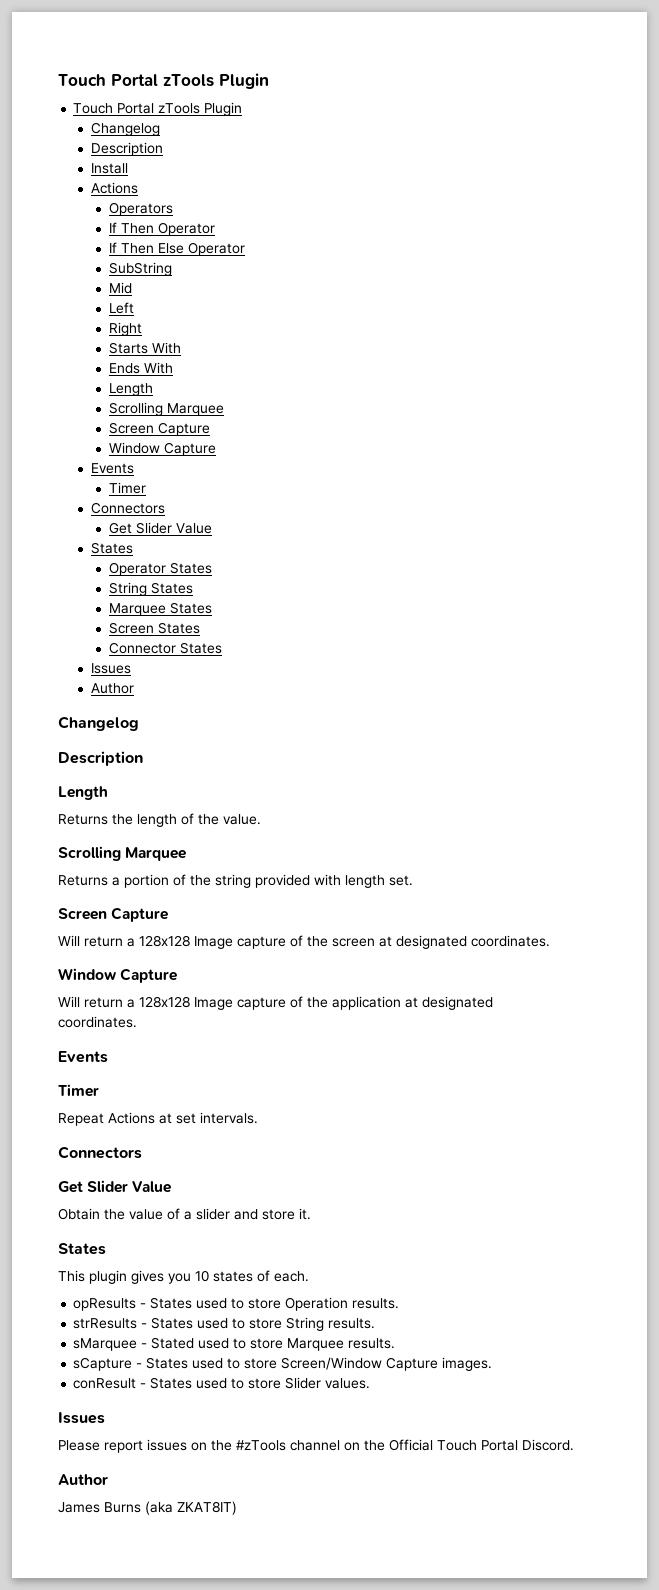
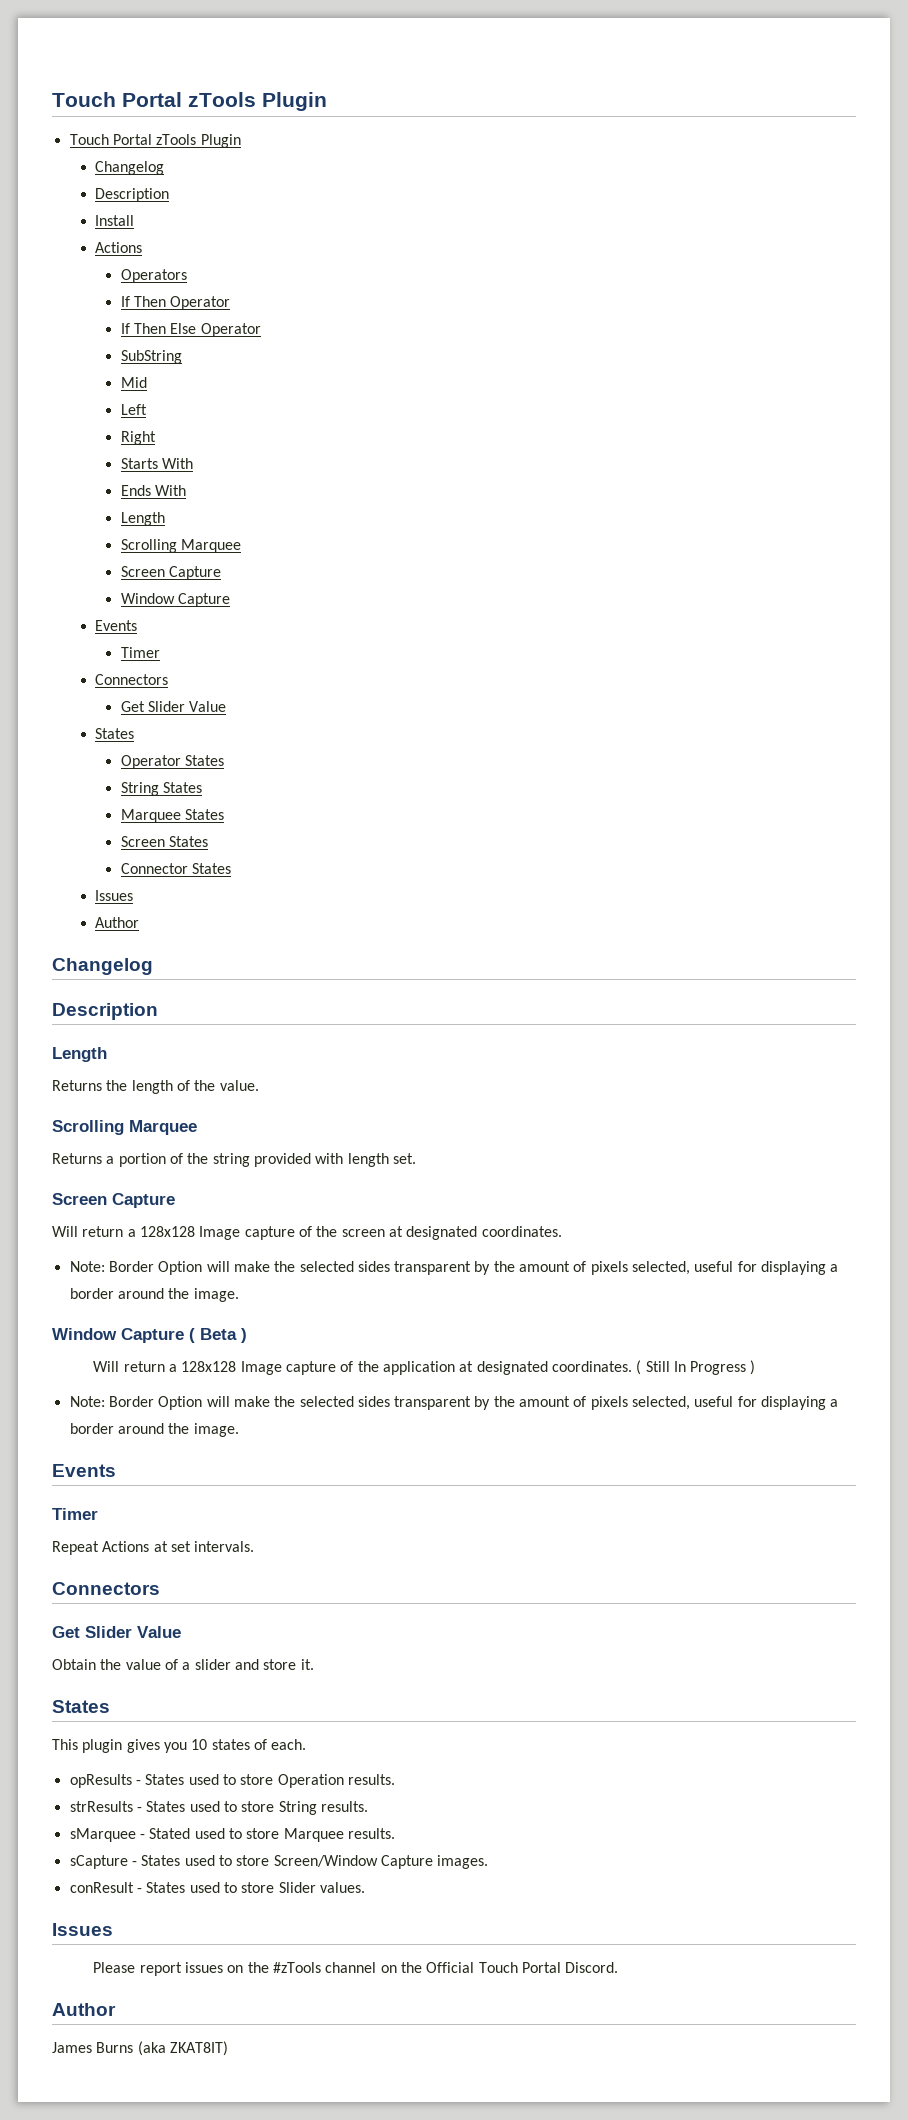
[58,968,178,983] // Window Capture -> [69,1261,839,1275] [69,1288,239,1302] [52,1328,247,1343] // Note: Border Option will make the selected sides transparent by the amount of pixels selected, useful for displaying a border around the image. // Window Capture ( Beta )
(137, 1022) none -> [636,1360,756,1375] [69,1396,839,1410] [69,1423,239,1437] ( Still In Progress ) // Note: Border Option will make the selected sides transparent by the amount of pixels selected, useful for displaying a border around the image.

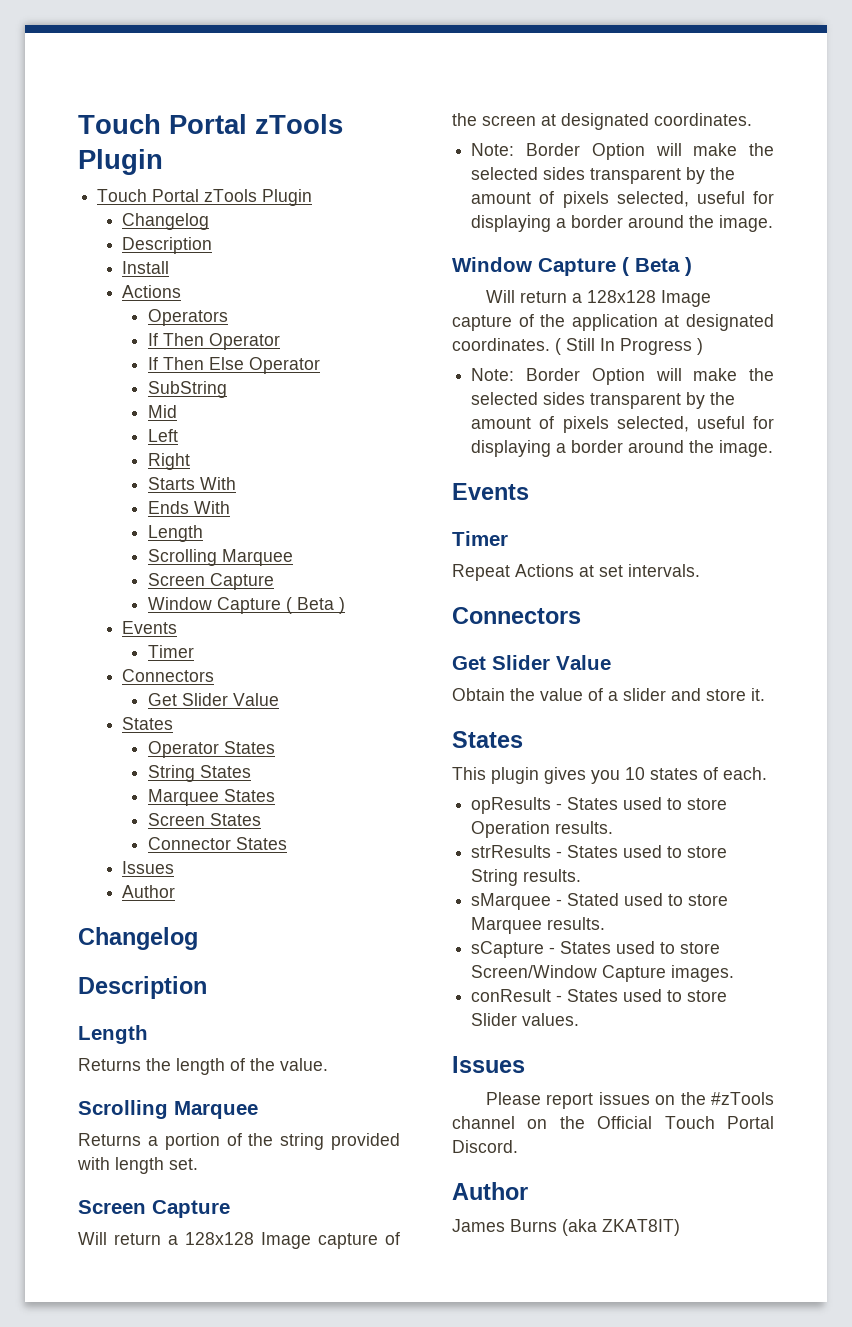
(230, 600) none -> [285,597,345,614] ( Beta )

